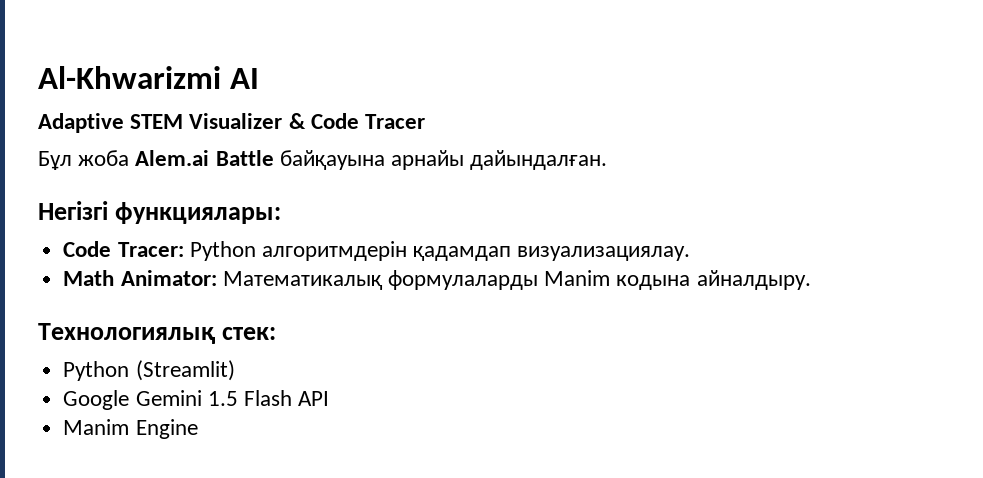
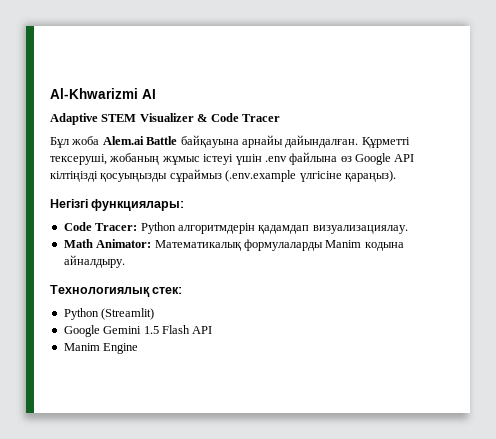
(608, 160) none -> [361,137,410,148] [50,152,415,165] [50,169,396,182] Құрметті тексеруші, жобаның жұмыс істеуі үшін .env файлына өз Google API кілтіңізді қосуыңызды сұраймыз (.env.example үлгісіне қараңыз).

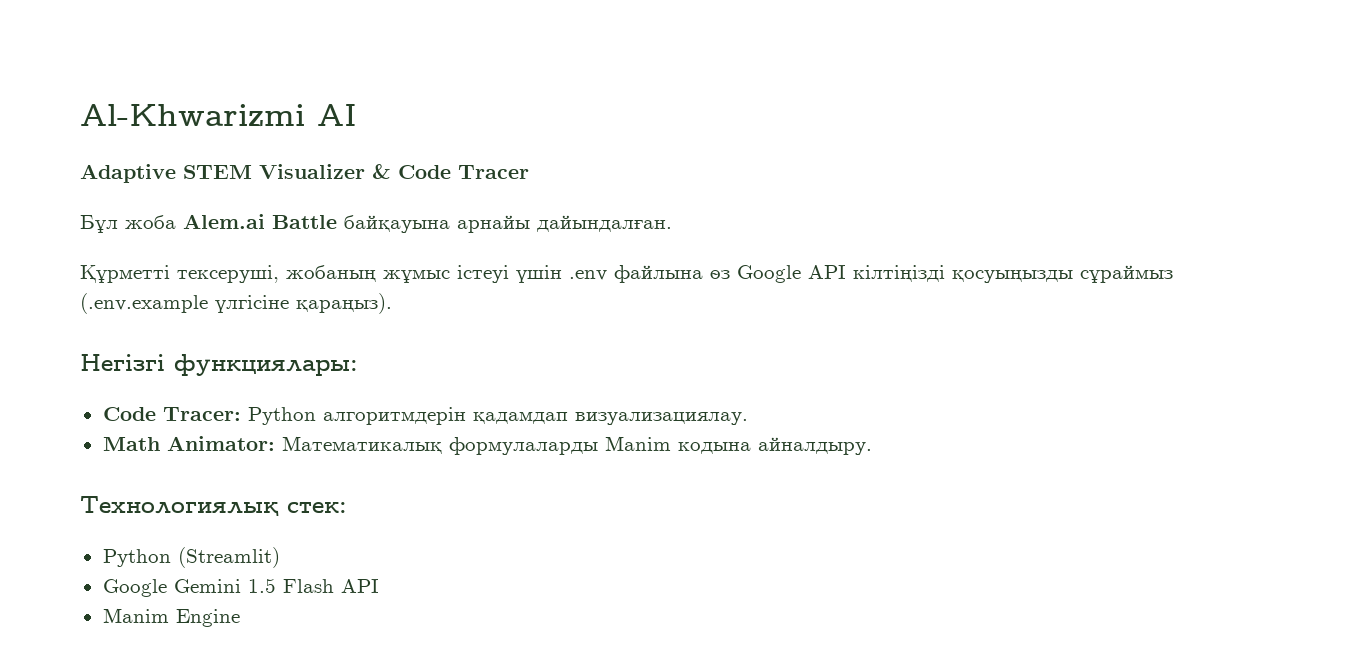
(359, 141) none -> (672, 223) //

